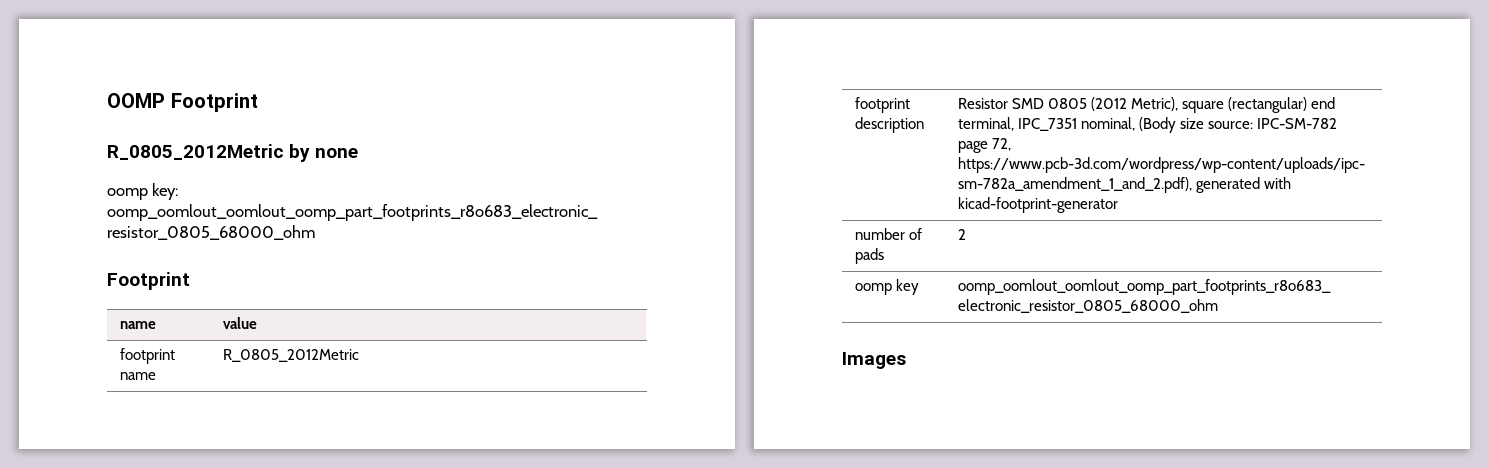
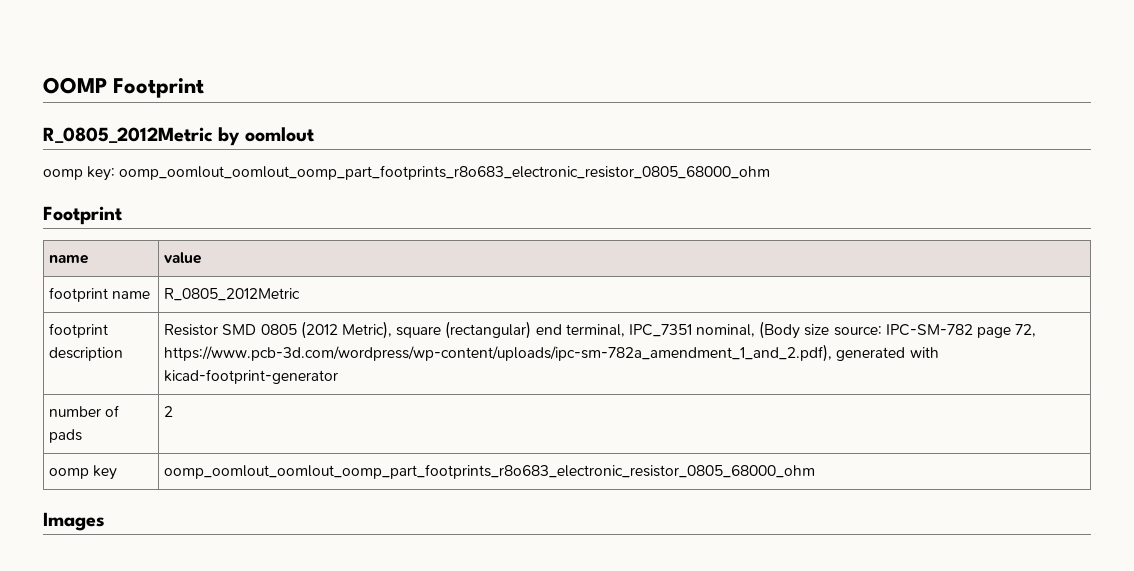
[289,144,359,162] by none -> [218,127,314,146] by oomlout

